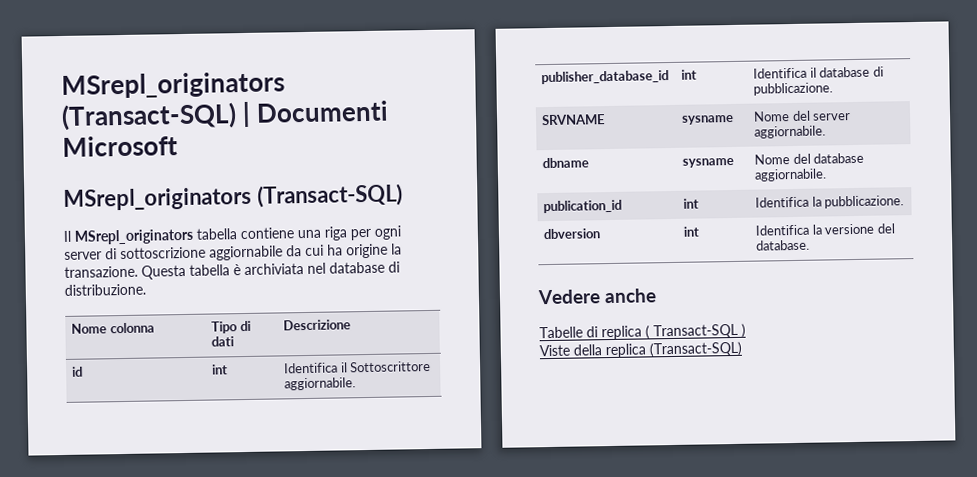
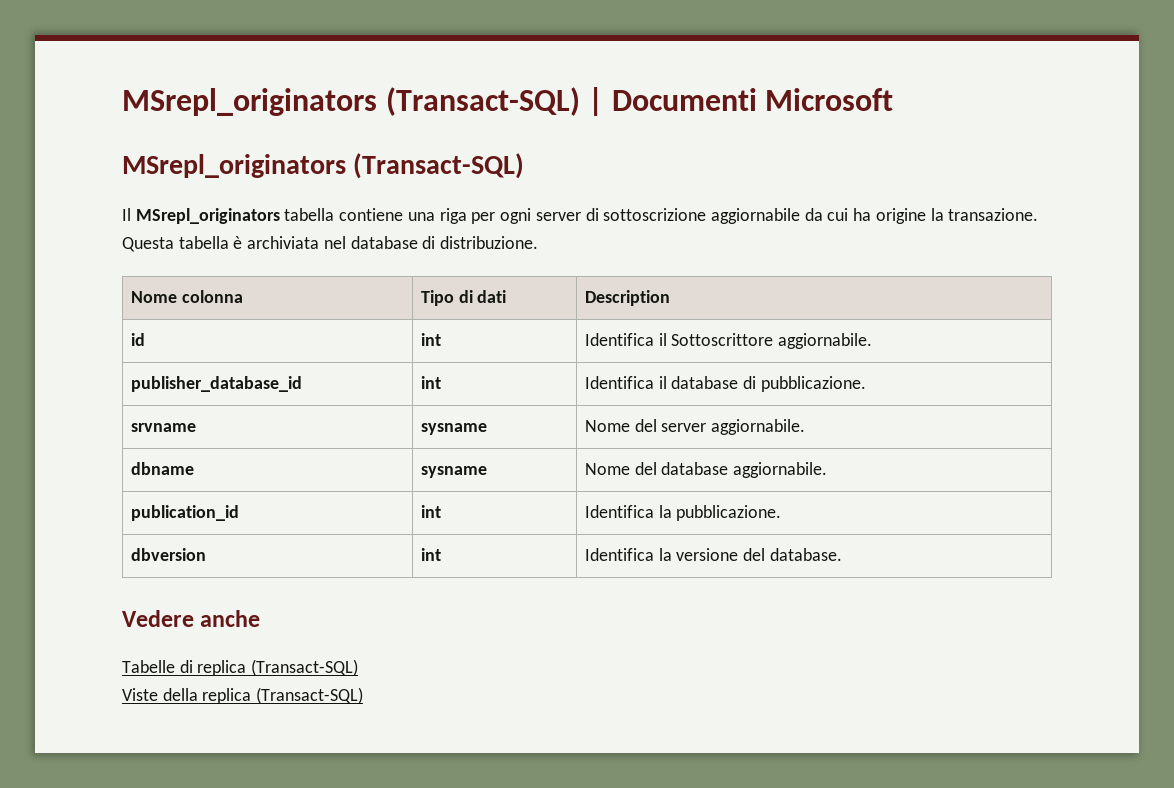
[283,319,352,331] Descrizione -> [584,290,670,306] Description
[541,114,606,126] SRVNAME -> [130,423,196,432] srvname
[645,323,746,340] ( Transact-SQL ) -> [251,659,359,676] (Transact-SQL)

